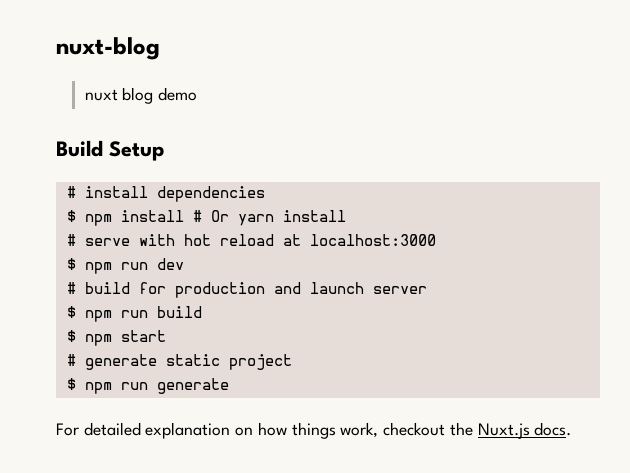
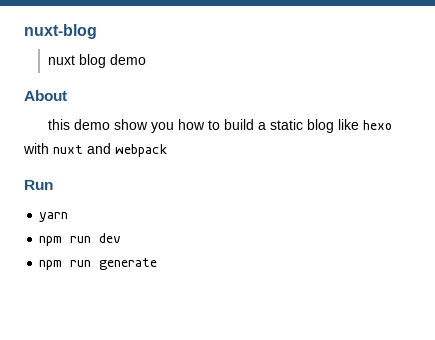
[56,140,164,161] [66,186,265,202] [66,210,346,226] [66,234,436,246] [66,258,184,274] [66,282,427,298] [66,306,202,322] [66,330,166,346] [66,354,292,370] [66,378,229,394] [56,422,572,439] Build Setup // # install dependencies // $ npm install # Or yarn install // # serve with hot reload at localhost:3000 // $ npm run dev // # build for production and launch server // $ npm run build // $ npm start // # generate static project // $ npm run generate // For detailed explanation on how things work, checkout the Nuxt.js docs. -> [24,90,67,101] [47,119,392,133] [23,143,167,157] [24,180,53,190] [39,212,69,222] [39,233,122,246] [39,258,158,270] About // this demo show you how to build a static blog like hexo with nuxt and webpack // Run // yarn // npm run dev // npm run generate

